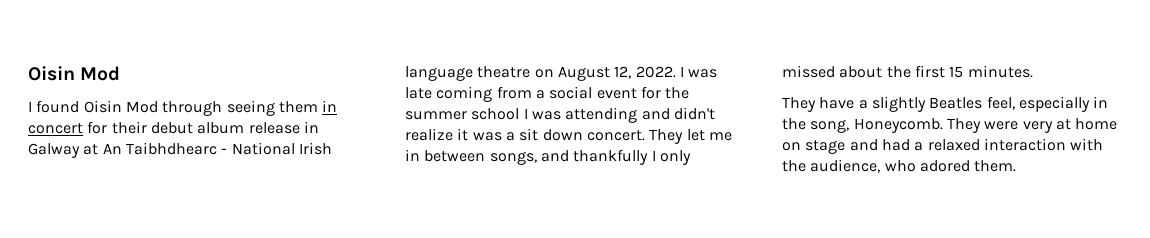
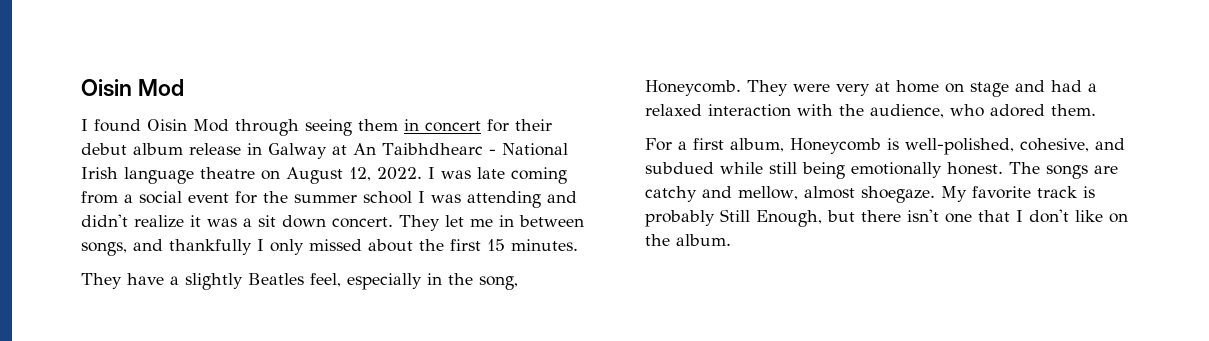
(1017, 166) none -> [645,138,1125,155] [645,162,1118,179] [645,186,1095,203] [645,209,1128,227] [645,234,731,246] // For a first album, Honeycomb is well-polished, cohesive, and subdued while still being emotionally honest. The songs are catchy and mellow, almost shoegaze. My favorite track is probably Still Enough, but there isn't one that I don't like on the album.

